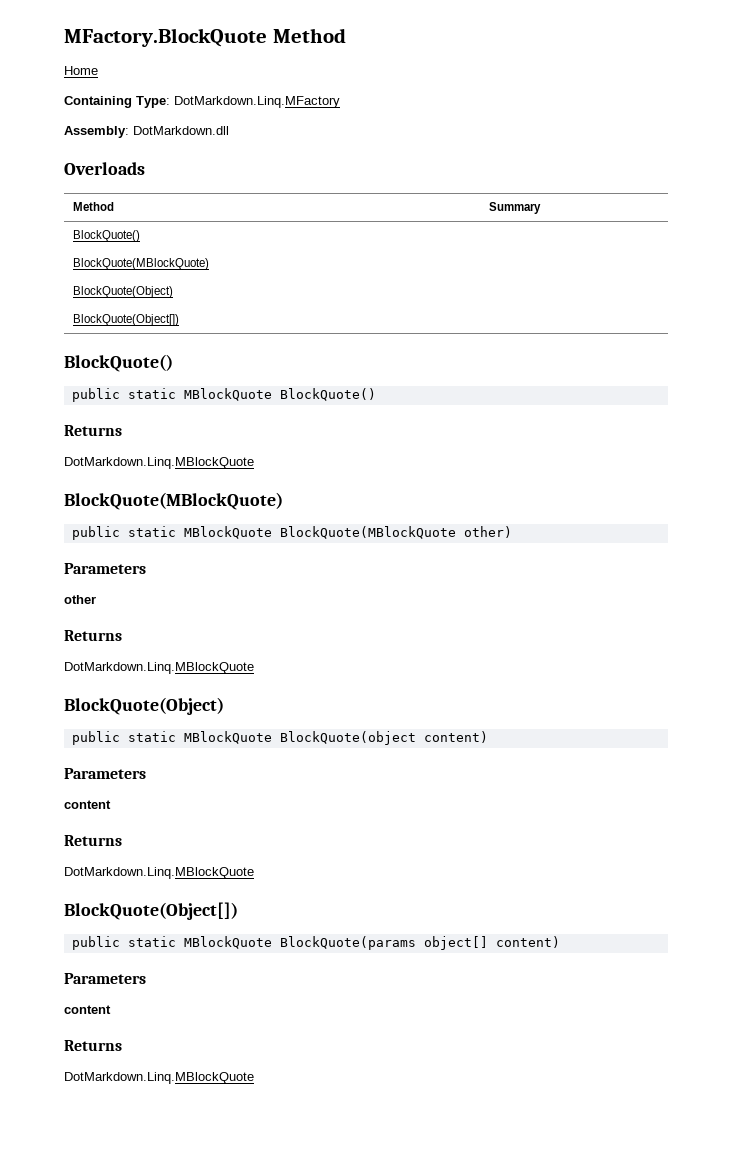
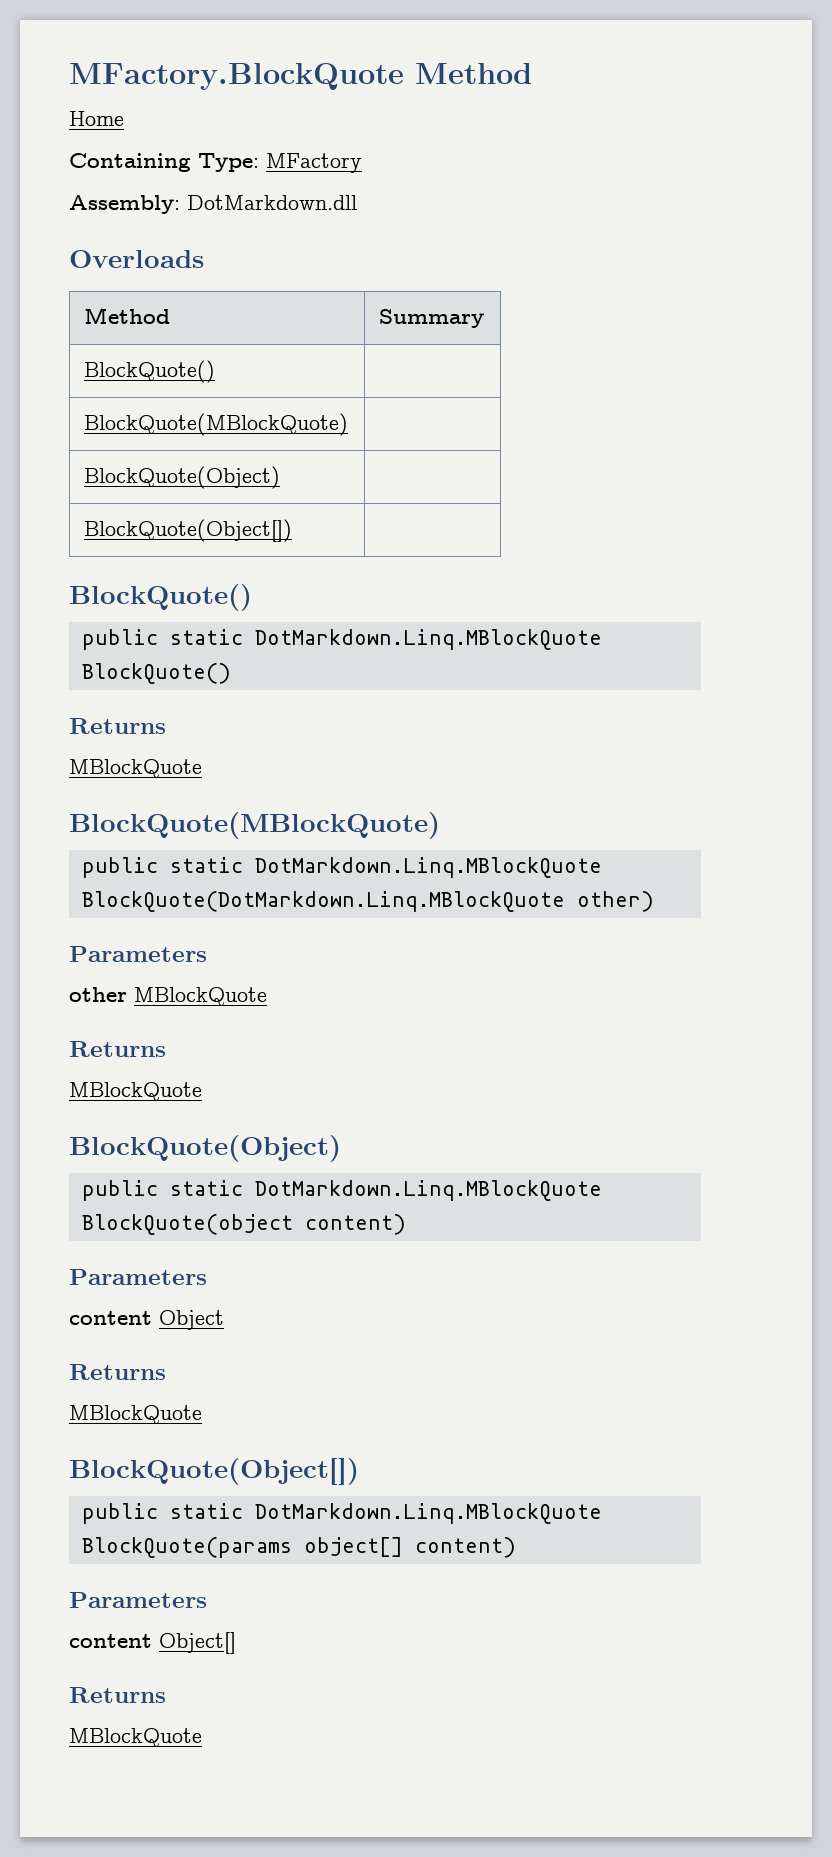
[174,96,340,108] DotMarkdown.Linq.MFactory -> [266,153,362,173] MFactory
[183,388,272,401] MBlockQuote -> [254,629,602,650] DotMarkdown.Linq.MBlockQuote
[64,457,254,469] DotMarkdown.Linq.MBlockQuote -> [69,759,202,778] MBlockQuote
[183,526,456,539] MBlockQuote BlockQuote(MBlockQuote -> [254,857,602,878] [81,891,565,912] DotMarkdown.Linq.MBlockQuote BlockQuote(DotMarkdown.Linq.MBlockQuote
[64,630,122,641] [64,662,254,674] // Returns // DotMarkdown.Linq.MBlockQuote -> [134,987,267,1006] [69,1041,166,1057] [69,1082,202,1101] MBlockQuote // Returns // MBlockQuote
[183,731,272,744] MBlockQuote -> [254,1180,602,1201] DotMarkdown.Linq.MBlockQuote
[64,835,122,846] [64,867,254,879] // Returns // DotMarkdown.Linq.MBlockQuote -> [159,1310,224,1330] [69,1364,166,1380] [69,1405,202,1424] Object // Returns // MBlockQuote
[183,936,272,949] MBlockQuote -> [254,1503,602,1524] DotMarkdown.Linq.MBlockQuote
[64,1040,122,1051] [64,1072,254,1084] // Returns // DotMarkdown.Linq.MBlockQuote -> [159,1632,236,1654] [69,1687,166,1703] [69,1728,202,1747] Object[] // Returns // MBlockQuote

